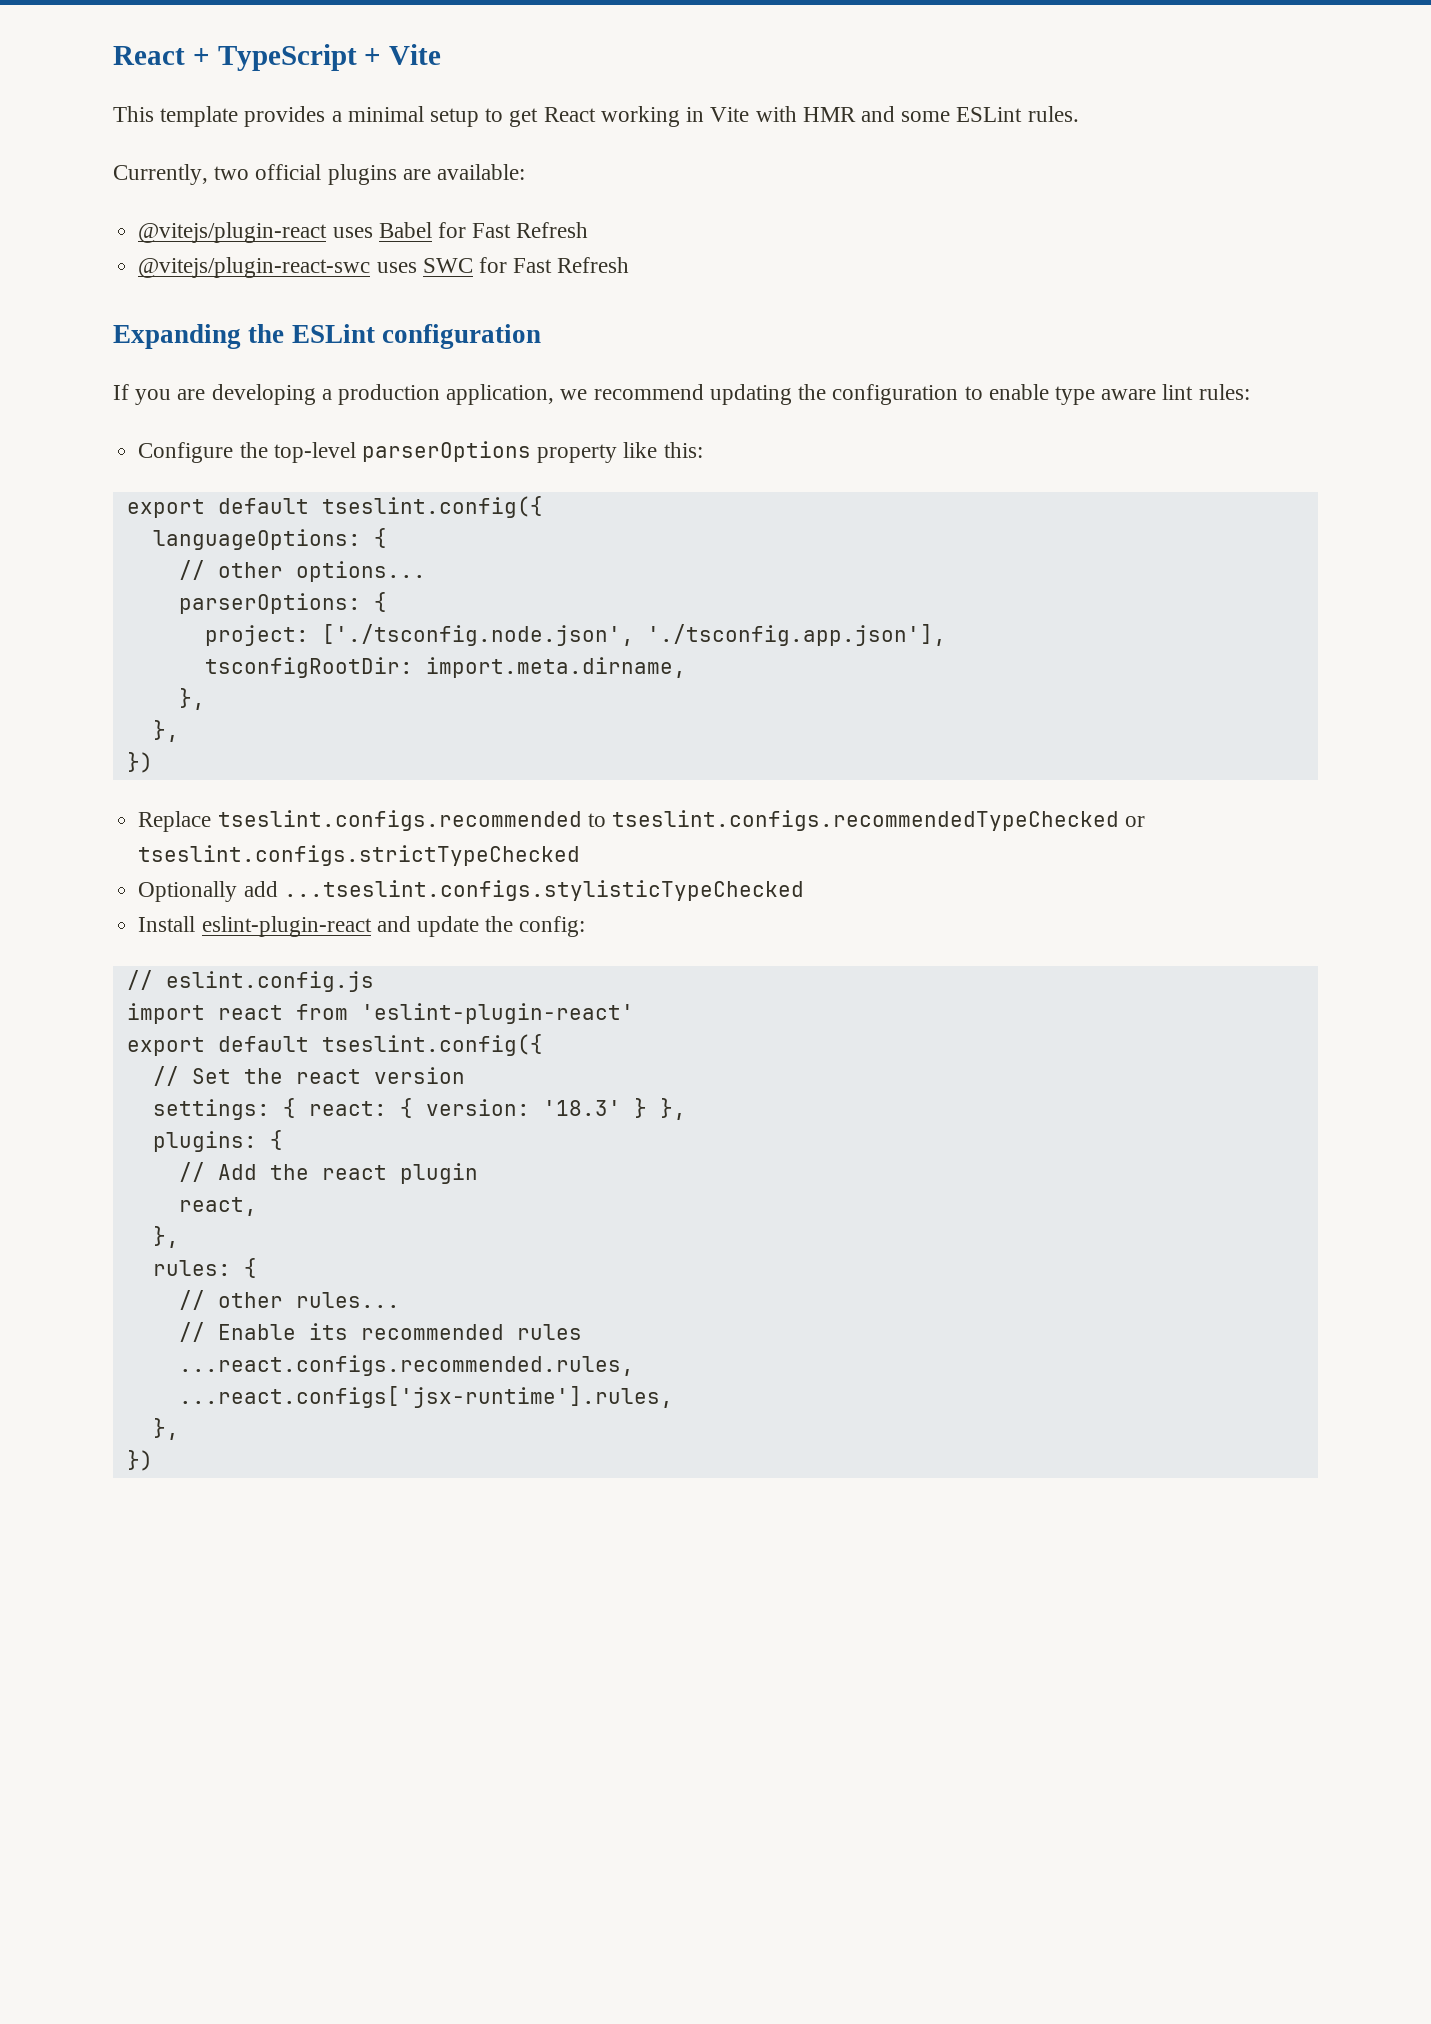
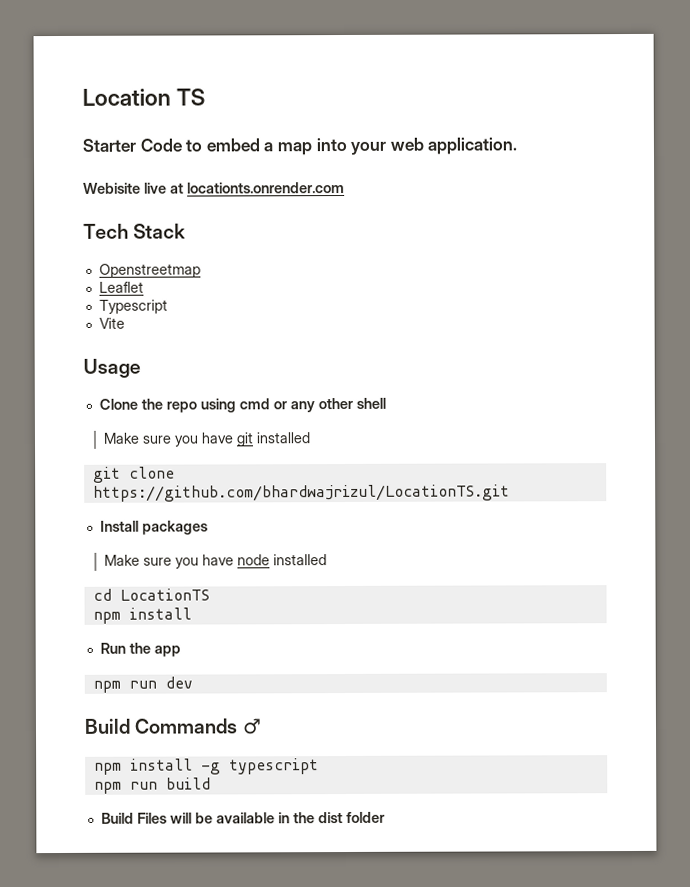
[113,44,442,71] [113,106,1079,127] [113,164,526,185] [138,222,589,243] [138,257,630,278] [113,324,541,349] [113,384,1250,405] [138,441,703,463] [126,496,543,518] [152,528,387,550] [178,560,426,582] [178,592,387,614] [204,624,946,646] [204,657,686,678] [178,688,205,710] [152,720,179,742] [126,752,153,773] [138,810,1146,832] [138,845,581,866] [138,880,804,902] [138,916,586,937] [126,970,374,992] [126,1003,634,1024] [126,1034,543,1056] [152,1066,465,1086] [152,1098,686,1120] [152,1130,283,1152] [178,1162,478,1184] [178,1197,257,1216] [152,1226,179,1248] [152,1258,257,1278] [178,1290,400,1310] [178,1322,582,1342] [178,1355,634,1376] [178,1386,673,1408] [152,1418,179,1440] [126,1450,153,1471] React + TypeScript + Vite // This template provides a minimal setup to get React working in Vite with HMR and some ESLint rules. // Currently, two official plugins are available: // @vitejs/plugin-react uses Babel for Fast Refresh // @vitejs/plugin-react-swc uses SWC for Fast Refresh // Expanding the ESLint configuration // If you are developing a production application, we recommend updating the configuration to enable type aware lint rules: // Configure the top-level parserOptions property like this: // export default tseslint.config({ // languageOptions: { // // other options... // parserOptions: { // project: ['./tsconfig.node.json', './tsconfig.app.json'], // tsconfigRootDir: import.meta.dirname, // }, // }, // }) // Replace tseslint.configs.recommended to tseslint.configs.recommendedTypeChecked or tseslint.configs.strictTypeChecked // Optionally add ...tseslint.configs.stylisticTypeChecked // Install eslint-plugin-react and update the config: // // eslint.config.js // import react from 'eslint-plugin-react' // export default tseslint.config({ // // Set the react version // settings: { react: { version: '18.3' } }, // plugins: { // // Add the react plugin // react, // }, // rules: { // // other rules... // // Enable its recommended rules // ...react.configs.recommended.rules, // ...react.configs['jsx-runtime'].rules, // }, // }) -> [82,88,206,106] [82,137,518,156] [83,182,345,194] [83,223,187,239] [98,263,201,278] [98,281,144,293] [98,299,168,314] [98,317,125,329] [83,358,141,378] [98,397,386,413] [103,432,311,447] [92,466,175,483] [92,484,510,502] [99,520,208,535] [104,554,328,569] [92,588,210,601] [92,607,192,624] [99,642,181,657] [92,676,193,693] [84,718,262,735] [93,758,319,775] [93,777,211,794] [100,811,385,824] Location TS // Starter Code to embed a map into your web application. // Webisite live at locationts.onrender.com // Tech Stack // Openstreetmap // Leaflet // Typescript // Vite // Usage // Clone the repo using cmd or any other shell // Make sure you have git installed // git clone https://github.com/bhardwajrizul/LocationTS.git // Install packages // Make sure you have node installed // cd LocationTS // npm install // Run the app // npm run dev // Build Commands ♂ // npm install -g typescript // npm run build // Build Files will be available in the dist folder

